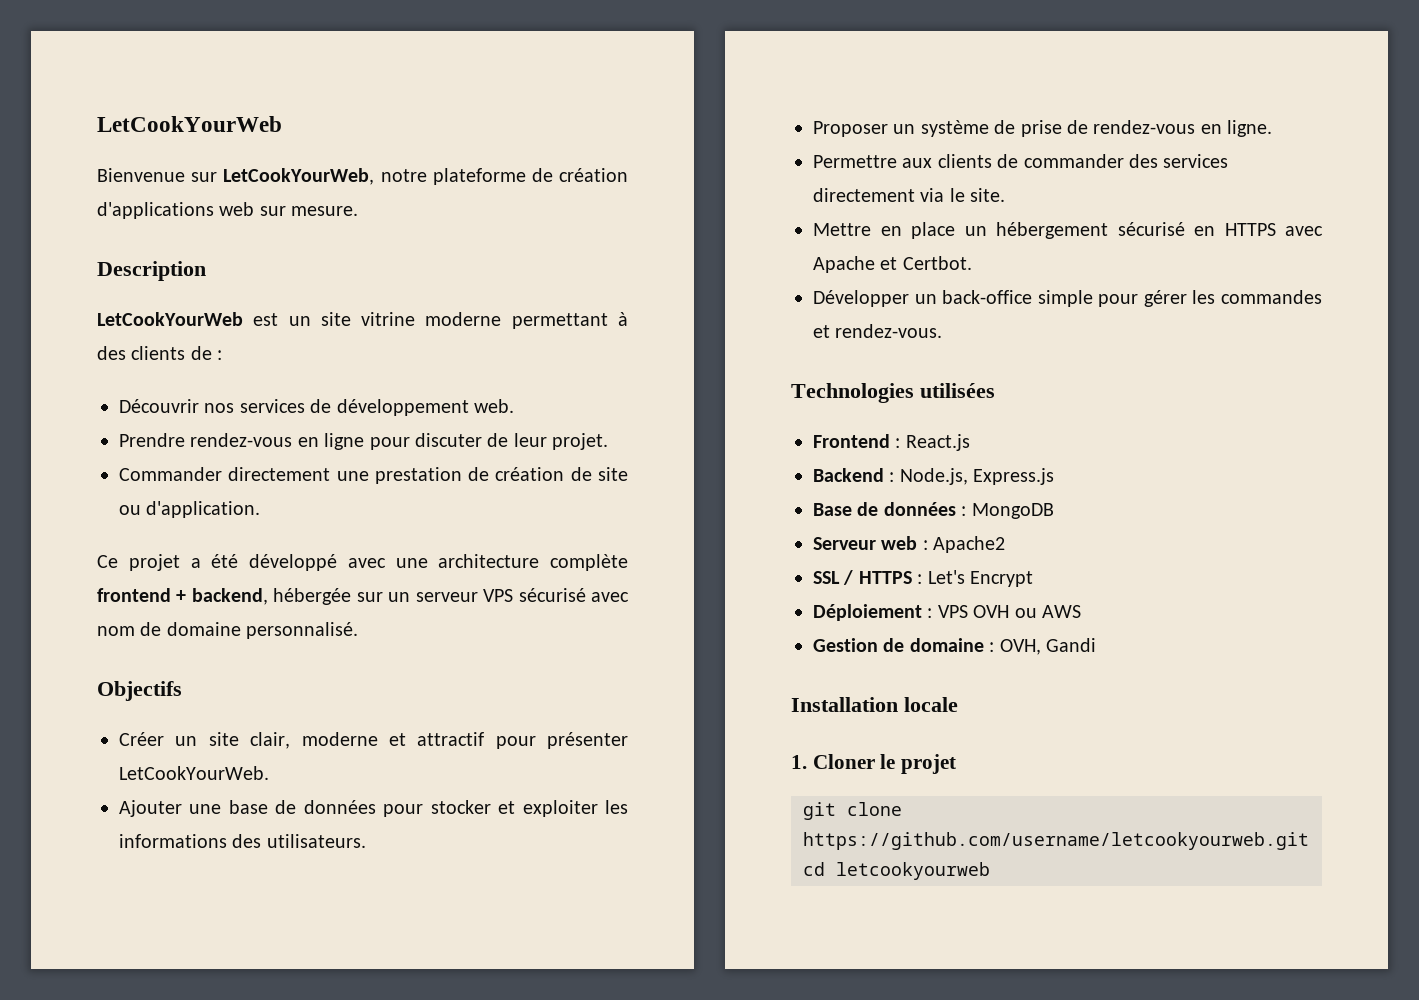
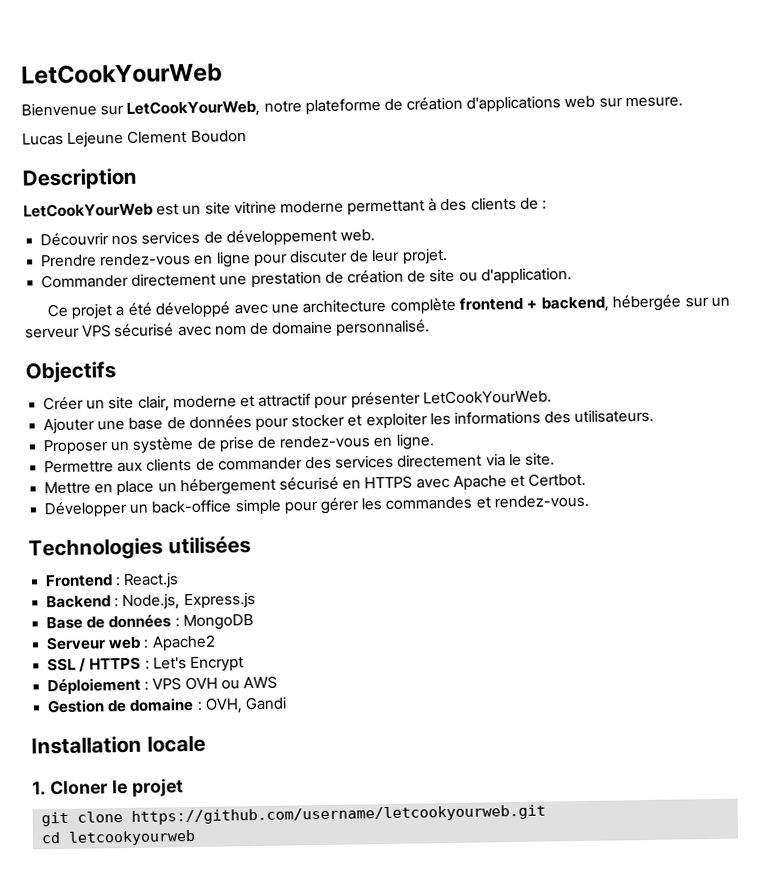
(359, 211) none -> [22,129,247,148] // Lucas Lejeune Clement Boudon

